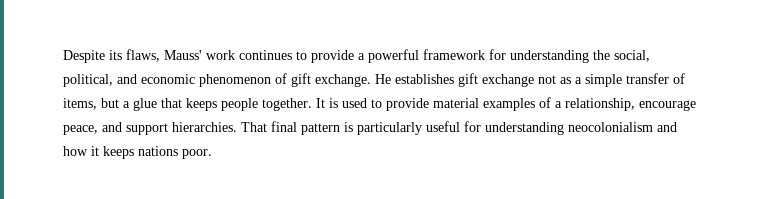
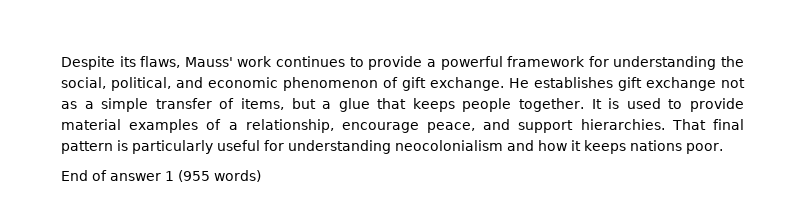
(212, 154) none -> [61,170,261,182] // End of answer 1 (955 words)

